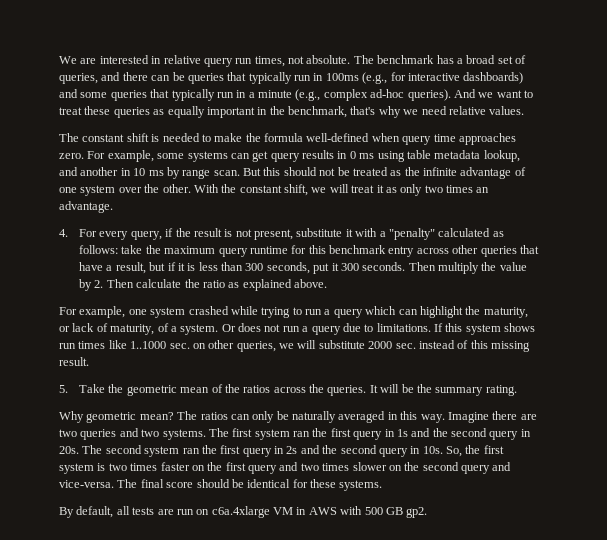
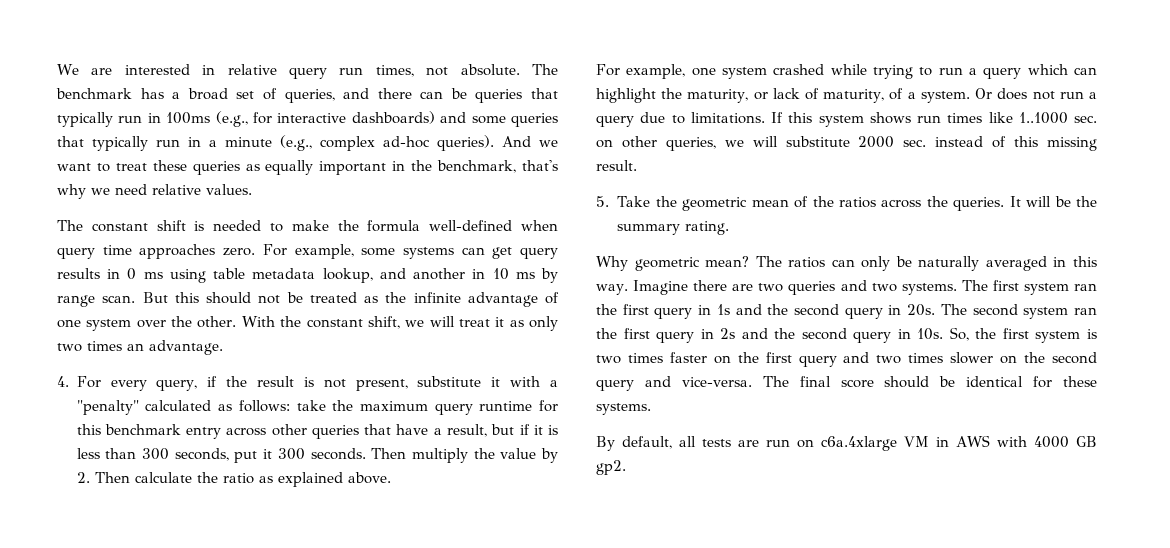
[364,507,383,515] 500 -> [1033,436,1069,448] 4000

